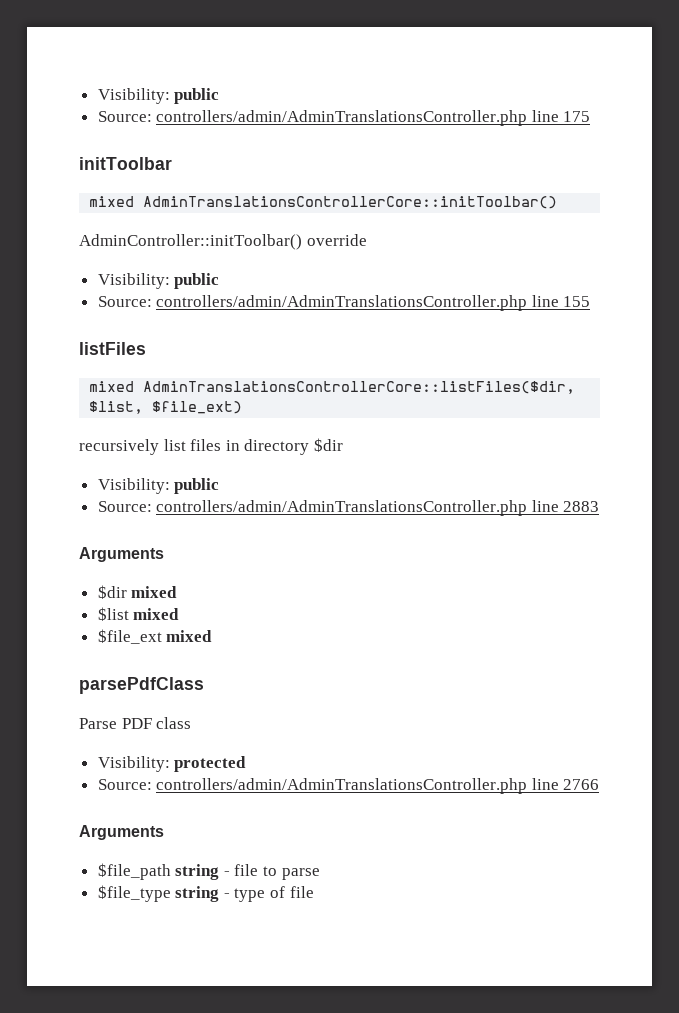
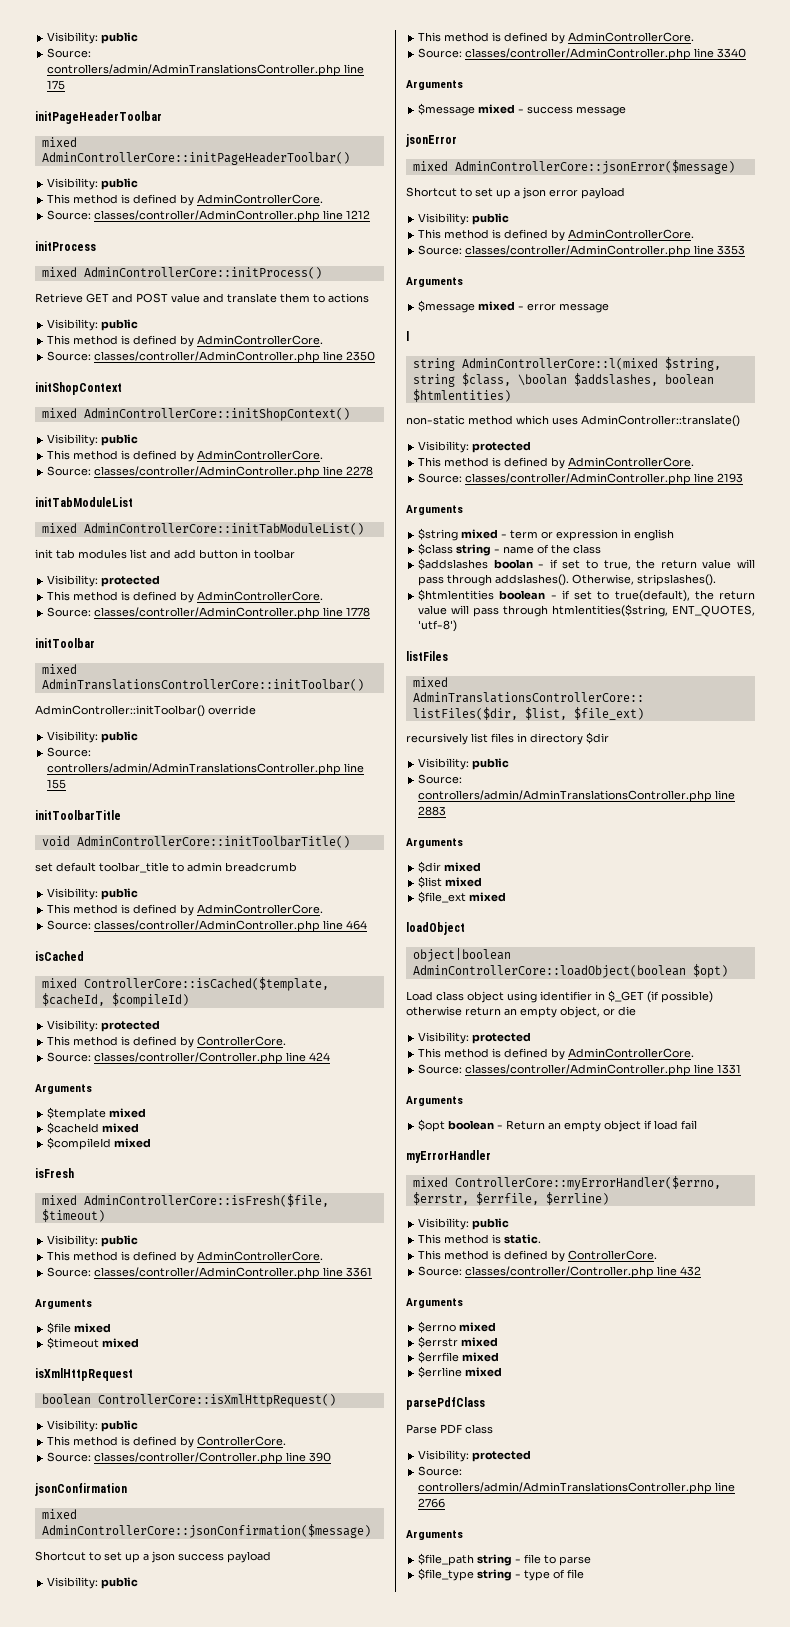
(591, 116) none -> [35,111,162,124] [41,137,77,147] [41,152,350,165] [47,178,139,190] [47,194,324,206] [47,210,371,222] [35,241,96,251] [41,267,322,279] [35,293,369,303] [47,319,139,331] [47,335,324,347] [47,351,376,363] [35,382,122,395] [41,408,350,421] [47,434,139,446] [47,450,324,462] [47,466,374,478] [35,497,133,507] [41,523,364,535] [35,549,295,559] [47,575,161,587] [47,591,324,603] [47,607,371,619] // initPageHeaderToolbar // mixed AdminControllerCore::initPageHeaderToolbar() // Visibility: public // This method is defined by AdminControllerCore. // Source: classes/controller/AdminController.php line 1212 // initProcess // mixed AdminControllerCore::initProcess() // Retrieve GET and POST value and translate them to actions // Visibility: public // This method is defined by AdminControllerCore. // Source: classes/controller/AdminController.php line 2350 // initShopContext // mixed AdminControllerCore::initShopContext() // Visibility: public // This method is defined by AdminControllerCore. // Source: classes/controller/AdminController.php line 2278 // initTabModuleList // mixed AdminControllerCore::initTabModuleList() // init tab modules list and add button in toolbar // Visibility: protected // This method is defined by AdminControllerCore. // Source: classes/controller/AdminController.php line 1778
(591, 301) none -> [35,810,121,820] [41,836,350,848] [35,862,297,873] [47,888,139,900] [47,904,324,916] [47,920,368,932] [35,951,84,961] [41,977,329,991] [41,993,189,1007] [47,1020,161,1032] [47,1036,287,1048] [47,1052,331,1064] [35,1084,92,1094] [47,1107,147,1120] [47,1122,140,1134] [47,1137,152,1150] [35,1168,74,1178] [41,1194,329,1207] [41,1209,105,1222] [47,1235,139,1247] [47,1251,324,1263] [47,1267,373,1279] [35,1299,92,1309] [47,1322,112,1334] [47,1337,140,1349] [35,1368,133,1381] [41,1394,336,1407] [47,1420,139,1432] [47,1436,287,1448] [47,1452,332,1464] [35,1483,127,1496] [41,1509,77,1519] [41,1524,371,1538] [35,1551,271,1563] [47,1577,139,1589] [418,32,695,44] [418,48,747,60] [406,80,463,90] [418,103,627,116] [406,134,457,147] [412,160,735,174] [406,187,625,199] [418,213,510,225] [418,229,695,241] [418,245,746,257] [406,277,463,287] [418,300,610,313] [406,331,409,341] [412,357,721,371] [412,373,714,387] [412,389,511,402] [406,415,740,427] [418,441,532,453] [418,457,695,469] [418,473,744,485] [406,505,463,515] [418,528,675,541] [418,543,602,556] [418,558,755,570] [418,574,717,586] [418,589,755,602] [418,604,755,617] [418,620,458,632] // initToolbarTitle // void AdminControllerCore::initToolbarTitle() // set default toolbar_title to admin breadcrumb // Visibility: public // This method is defined by AdminControllerCore. // Source: classes/controller/AdminController.php line 464 // isCached // mixed ControllerCore::isCached($template, $cacheId, $compileId) // Visibility: protected // This method is defined by ControllerCore. // Source: classes/controller/Controller.php line 424 // Arguments // $template mixed // $cacheId mixed // $compileId mixed // isFresh // mixed AdminControllerCore::isFresh($file, $timeout) // Visibility: public // This method is defined by AdminControllerCore. // Source: classes/controller/AdminController.php line 3361 // Arguments // $file mixed // $timeout mixed // isXmlHttpRequest // boolean ControllerCore::isXmlHttpRequest() // Visibility: public // This method is defined by ControllerCore. // Source: classes/controller/Controller.php line 390 // jsonConfirmation // mixed AdminControllerCore::jsonConfirmation($message) // Shortcut to set up a json success payload // Visibility: public // This method is defined by AdminControllerCore. // Source: classes/controller/AdminController.php line 3340 // Arguments // $message mixed - success message // jsonError // mixed AdminControllerCore::jsonError($message) // Shortcut to set up a json error payload // Visibility: public // This method is defined by AdminControllerCore. // Source: classes/controller/AdminController.php line 3353 // Arguments // $message mixed - error message // l // string AdminControllerCore::l(mixed $string, string $class, \boolan $addslashes, boolean $htmlentities) // non-static method which uses AdminController::translate() // Visibility: protected // This method is defined by AdminControllerCore. // Source: classes/controller/AdminController.php line 2193 // Arguments // $string mixed - term or expression in english // $class string - name of the class // $addslashes boolan - if set to true, the return value will pass through addslashes(). Otherwise, stripslashes(). // $htmlentities boolean - if set to true(default), the return value will pass through htmlentities($string, ENT_QUOTES, 'utf-8')
(213, 636) none -> [406,922,465,935] [412,948,511,962] [412,964,728,978] [406,990,713,1003] [406,1006,636,1018] [418,1032,532,1044] [418,1048,695,1060] [418,1064,742,1076] [406,1096,463,1106] [418,1119,698,1132] [406,1150,491,1163] [412,1176,721,1190] [412,1192,609,1205] [418,1218,510,1230] [418,1234,542,1244] [418,1250,658,1262] [418,1266,702,1278] [406,1298,463,1308] [418,1321,497,1333] [418,1336,499,1348] [418,1351,500,1363] [418,1366,503,1378] // loadObject // object|boolean AdminControllerCore::loadObject(boolean $opt) // Load class object using identifier in $_GET (if possible) otherwise return an empty object, or die // Visibility: protected // This method is defined by AdminControllerCore. // Source: classes/controller/AdminController.php line 1331 // Arguments // $opt boolean - Return an empty object if load fail // myErrorHandler // mixed ControllerCore::myErrorHandler($errno, $errstr, $errfile, $errline) // Visibility: public // This method is static. // This method is defined by ControllerCore. // Source: classes/controller/Controller.php line 432 // Arguments // $errno mixed // $errstr mixed // $errfile mixed // $errline mixed

